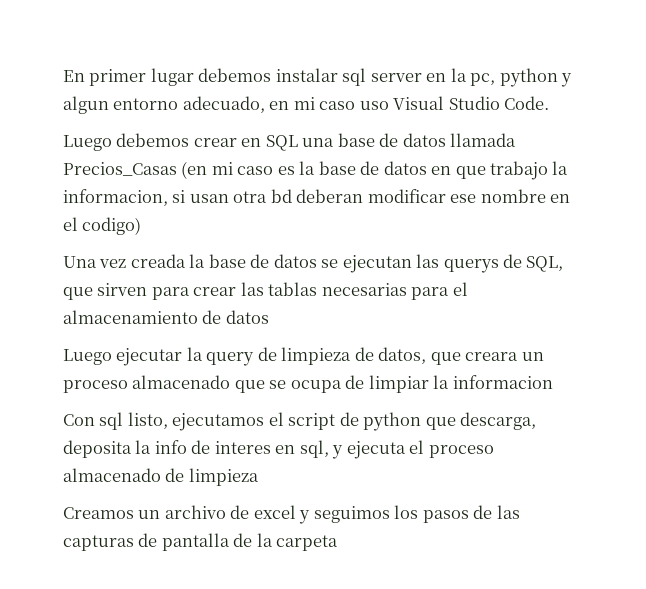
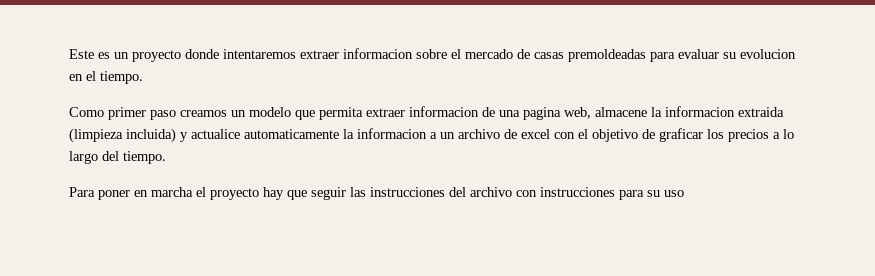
[63,68,573,87] [63,96,550,114] [63,133,517,151] [63,161,569,180] [63,189,571,206] [63,217,142,235] [63,254,564,273] [63,282,468,300] [63,310,269,324] [63,347,544,366] [63,375,553,393] [63,412,537,431] [63,440,494,459] [63,468,259,486] [63,505,520,524] [63,533,339,551] En primer lugar debemos instalar sql server en la pc, python y algun entorno adecuado, en mi caso uso Visual Studio Code. // Luego debemos crear en SQL una base de datos llamada Precios_Casas (en mi caso es la base de datos en que trabajo la informacion, si usan otra bd deberan modificar ese nombre en el codigo) // Una vez creada la base de datos se ejecutan las querys de SQL, que sirven para crear las tablas necesarias para el almacenamiento de datos // Luego ejecutar la query de limpieza de datos, que creara un proceso almacenado que se ocupa de limpiar la informacion // Con sql listo, ejecutamos el script de python que descarga, deposita la info de interes en sql, y ejecuta el proceso almacenado de limpieza // Creamos un archivo de excel y seguimos los pasos de las capturas de pantalla de la carpeta -> [69,48,796,62] [69,71,143,84] [69,106,784,120] [69,128,794,143] [69,151,166,164] [69,187,684,200] Este es un proyecto donde intentaremos extraer informacion sobre el mercado de casas premoldeadas para evaluar su evolucion en el tiempo. // Como primer paso creamos un modelo que permita extraer informacion de una pagina web, almacene la informacion extraida (limpieza incluida) y actualice automaticamente la informacion a un archivo de excel con el objetivo de graficar los precios a lo largo del tiempo. // Para poner en marcha el proyecto hay que seguir las instrucciones del archivo con instrucciones para su uso

